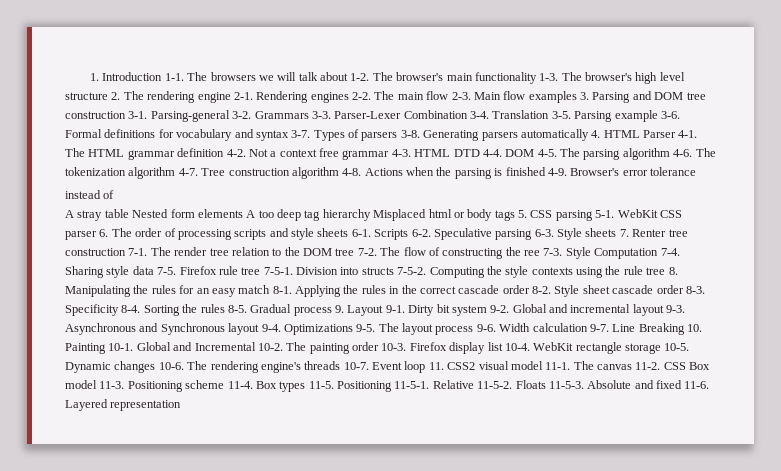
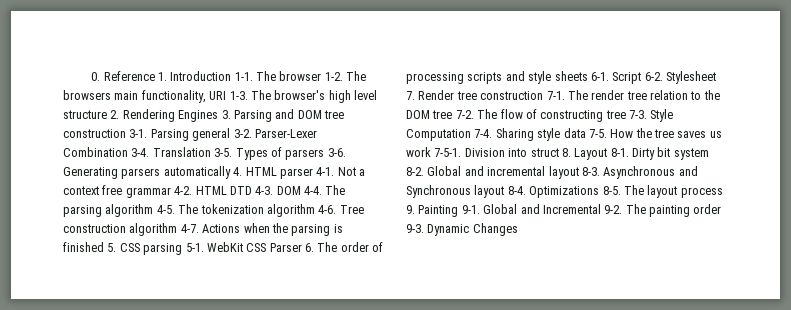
(90, 77) none -> [91,71,155,81] 0. Reference
[210,72,537,84] browsers we will talk about 1-2. The browser's main functionality -> [279,71,367,81] [63,90,227,103] browser 1-2. The browsers main functionality, URI
[123,91,577,103] The rendering engine 2-1. Rendering engines 2-2. The main flow 2-3. Main flow examples -> [122,109,219,122] Rendering Engines
[150,110,331,122] Parsing-general 3-2. Grammars 3-3. -> [150,128,252,141] Parsing general 3-2.
[574,110,680,122] [65,129,311,141] Parsing example 3-6. Formal definitions for vocabulary and syntax 3-7. -> (233, 152) none
[400,130,420,138] 3-8. -> [327,148,346,157] 3-6.
[643,130,698,138] [65,148,246,160] Parser 4-1. The HTML grammar definition 4-2. -> [279,167,335,179] parser 4-1.
[391,149,411,157] 4-3. -> [174,186,193,195] 4-2.
[482,149,557,157] 4-4. DOM 4-5. -> [255,186,322,195] 4-3. DOM 4-4.
[673,149,693,157] 4-6. -> [156,205,175,214] 4-5.
[178,168,198,176] 4-7. -> [318,205,337,214] 4-6.
[342,168,362,176] 4-8. -> [180,224,199,233] 4-7.
[547,167,696,176] [65,190,115,199] [65,209,515,221] 4-9. Browser's error tolerance // instead of // A stray table Nested form elements A too deep tag hierarchy Misplaced html or body tags -> (104, 247) none
[65,231,97,240] parser -> [269,243,302,252] Parser
[374,228,667,240] Scripts 6-2. Speculative parsing 6-3. Style sheets 7. Renter -> [612,71,716,84] [406,90,455,100] Script 6-2. Stylesheet 7. Render
[505,247,540,256] the ree -> [605,110,626,119] tree
[179,266,678,278] [65,285,705,297] [65,304,405,316] Firefox rule tree 7-5-1. Division into structs 7-5-2. Computing the style contexts using the rule tree 8. Manipulating the rules for an easy match 8-1. Applying the rules in the correct cascade order 8-2. Style sheet cascade order 8-3. Specificity 8-4. Sorting the rules 8-5. Gradual process 9. Layout 9-1. -> [610,128,722,138] [406,147,629,160] How the tree saves us work 7-5-1. Division into struct 8. Layout 8-1.
[490,305,510,313] 9-2. -> [406,167,424,176] 8-2.
[666,305,686,313] 9-3. -> [581,167,600,176] 8-3.
[261,323,702,335] [65,343,134,354] 9-4. Optimizations 9-5. The layout process 9-6. Width calculation 9-7. Line Breaking 10. Painting 10-1. -> [507,185,723,198] [406,205,480,217] 8-4. Optimizations 8-5. The layout process 9. Painting 9-1.
[257,343,283,351] 10-2. -> [604,205,623,214] 9-2.
[381,342,690,354] [65,361,711,373] [65,380,710,392] [65,399,182,411] 10-3. Firefox display list 10-4. WebKit rectangle storage 10-5. Dynamic changes 10-6. The rendering engine's threads 10-7. Event loop 11. CSS2 visual model 11-1. The canvas 11-2. CSS Box model 11-3. Positioning scheme 11-4. Box types 11-5. Positioning 11-5-1. Relative 11-5-2. Floats 11-5-3. Absolute and fixed 11-6. Layered representation -> [406,223,518,236] 9-3. Dynamic Changes

